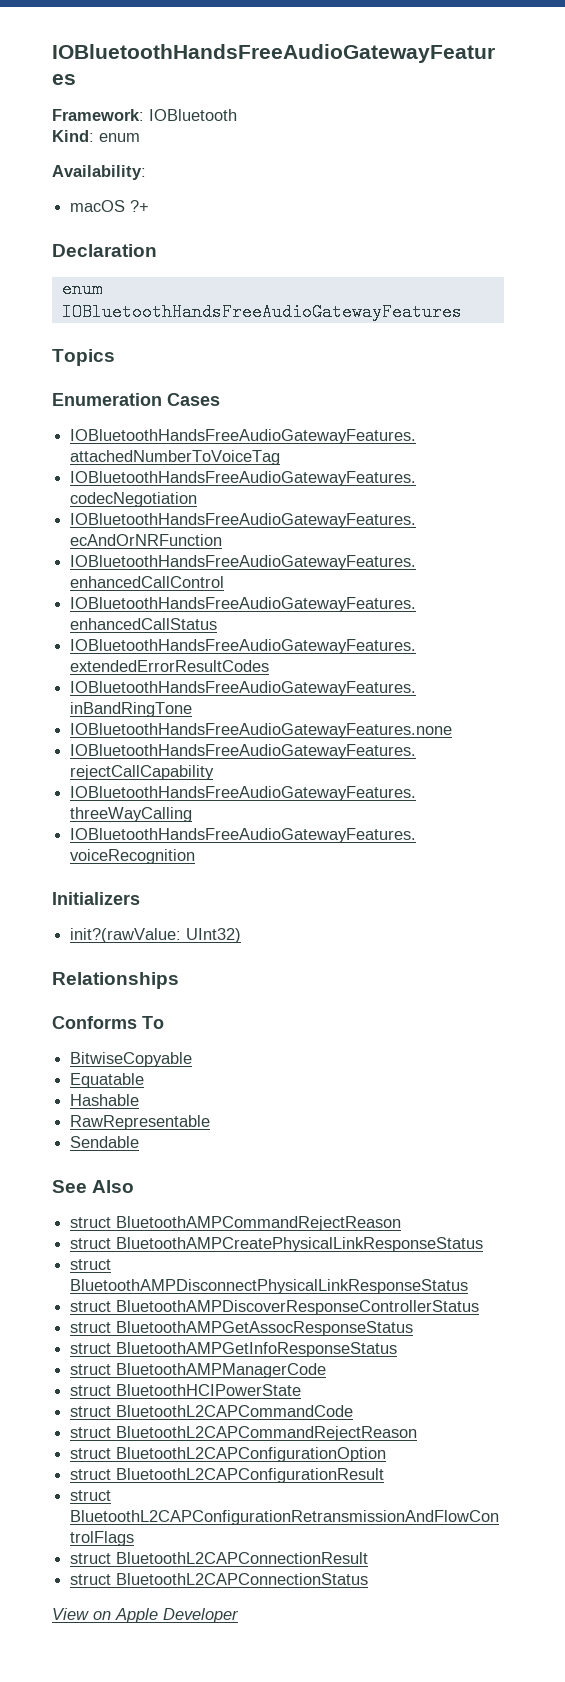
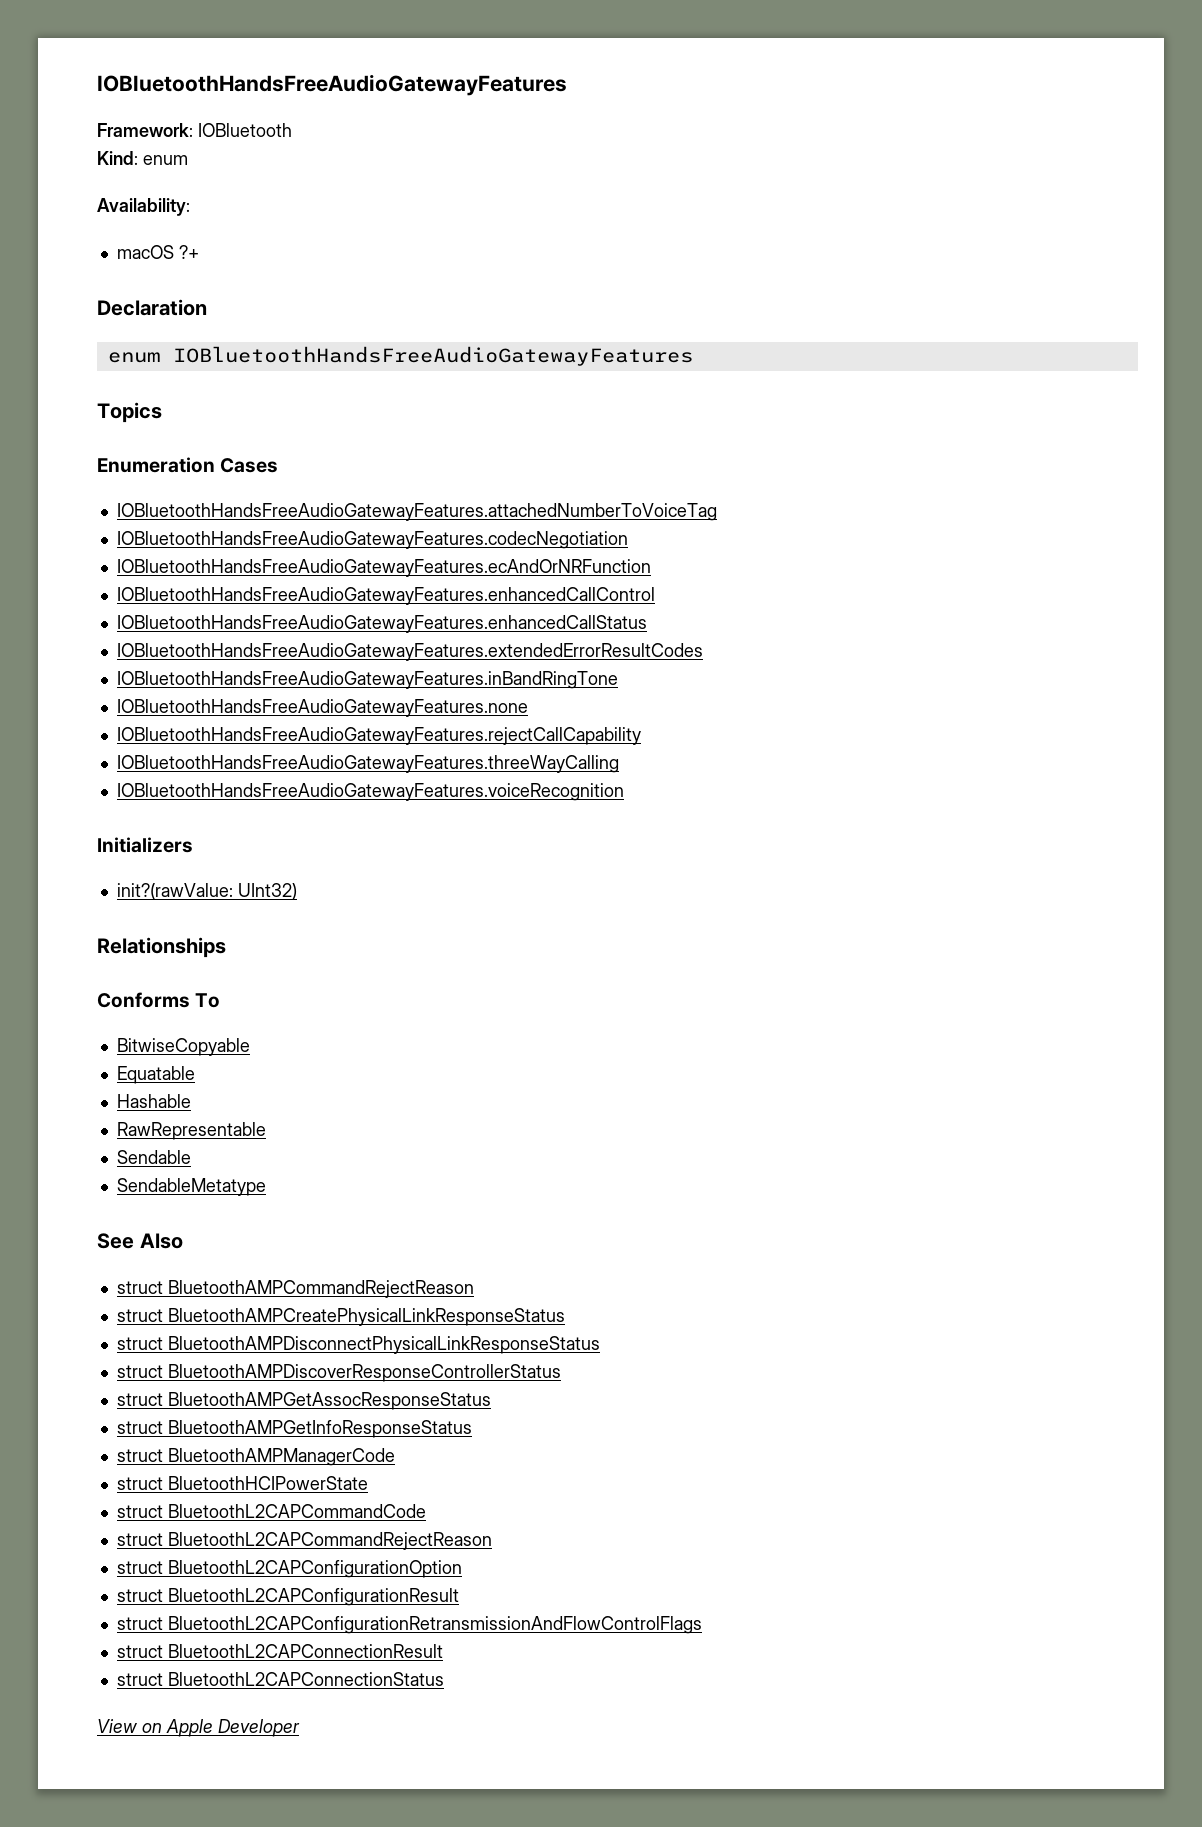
(140, 1142) none -> [116,1178,266,1196] // SendableMetatype

